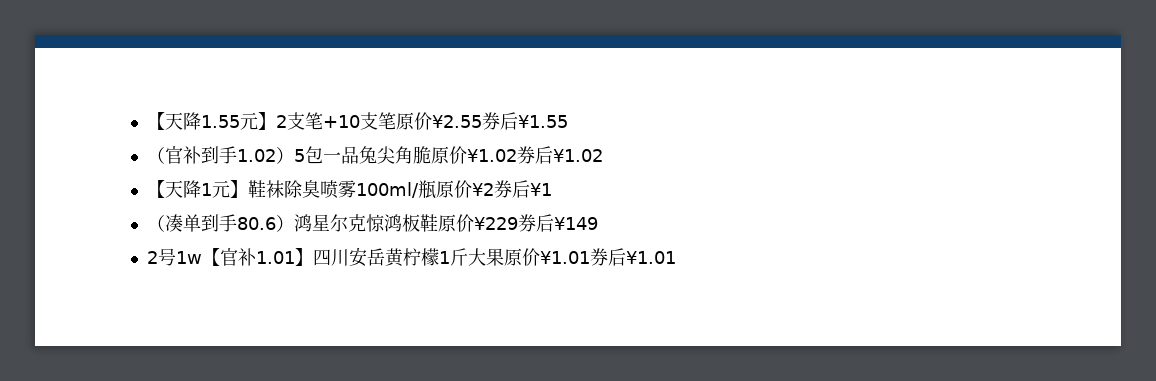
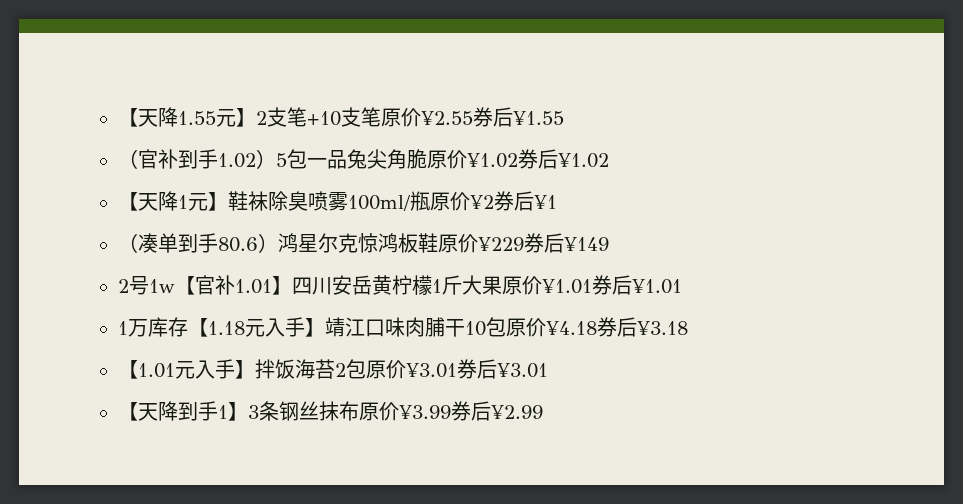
(676, 257) none -> [118,317,688,337] [118,359,548,379] [118,401,543,421] // 1万库存【1.18元入手】靖江口味肉脯干10包原价¥4.18券后¥3.18 // 【1.01元入手】拌饭海苔2包原价¥3.01券后¥3.01 // 【天降到手1】3条钢丝抹布原价¥3.99券后¥2.99

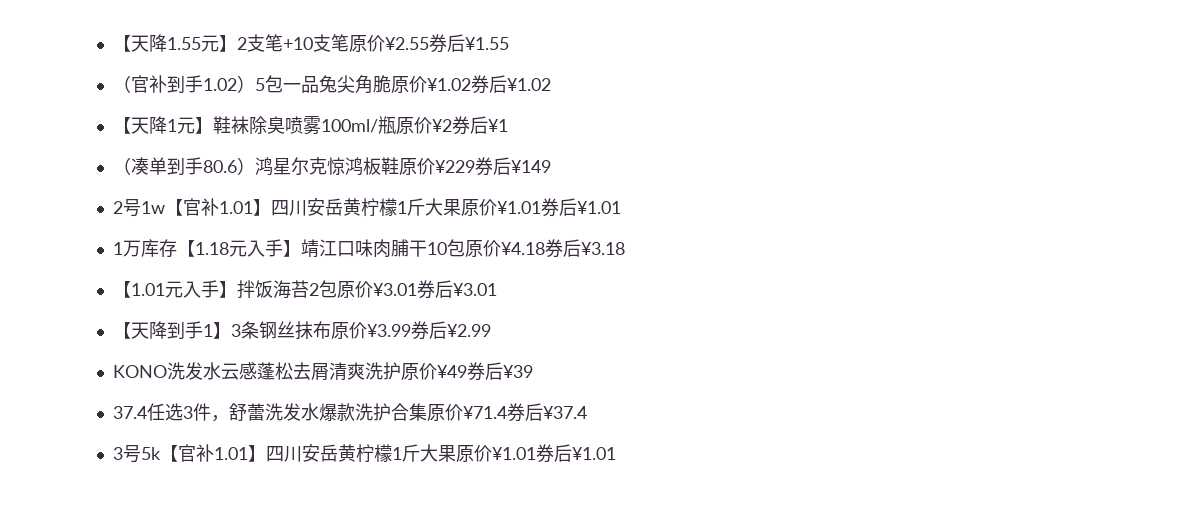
(543, 412) none -> [112,362,533,381] [112,403,587,422] [112,444,616,463] // KONO洗发水云感蓬松去屑清爽洗护原价¥49券后¥39 // 37.4任选3件，舒蕾洗发水爆款洗护合集原价¥71.4券后¥37.4 // 3号5k【官补1.01】四川安岳黄柠檬1斤大果原价¥1.01券后¥1.01

